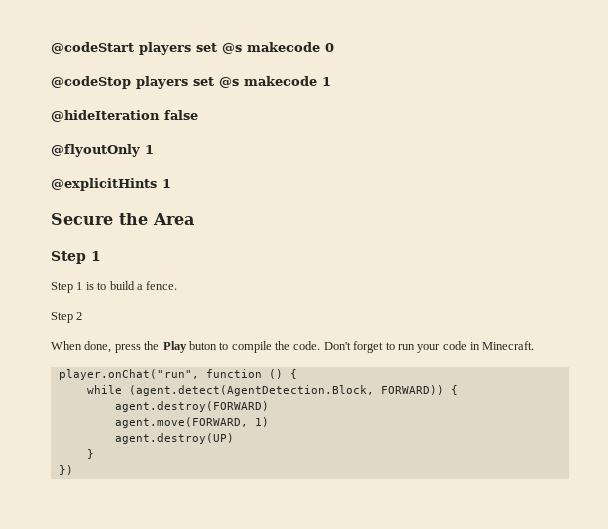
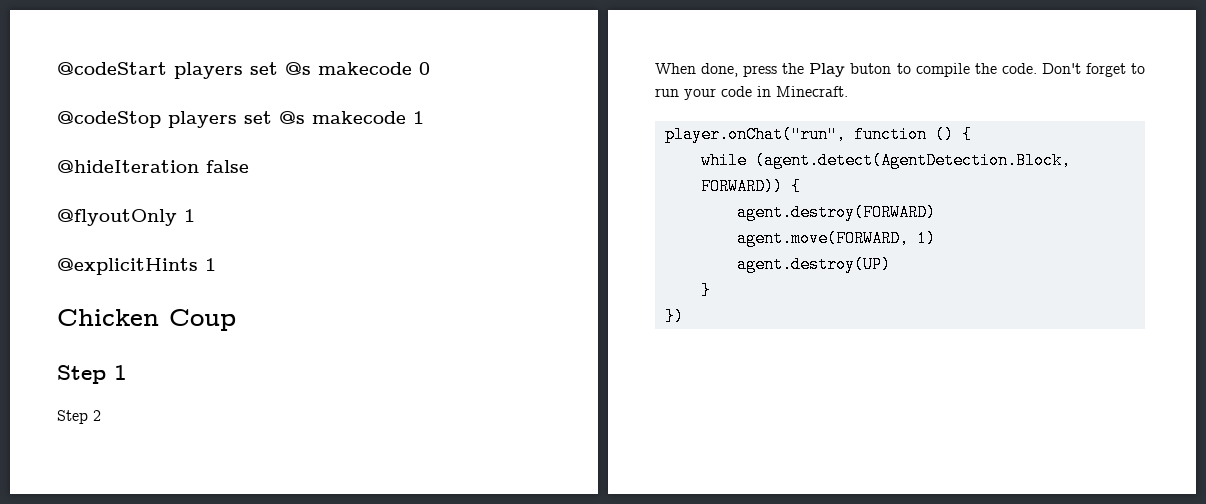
[51,213,194,225] [51,251,101,264] [51,281,178,293] Secure the Area // Step 1 // Step 1 is to build a fence. -> [57,309,236,331] [57,365,127,384] Chicken Coup // Step 1

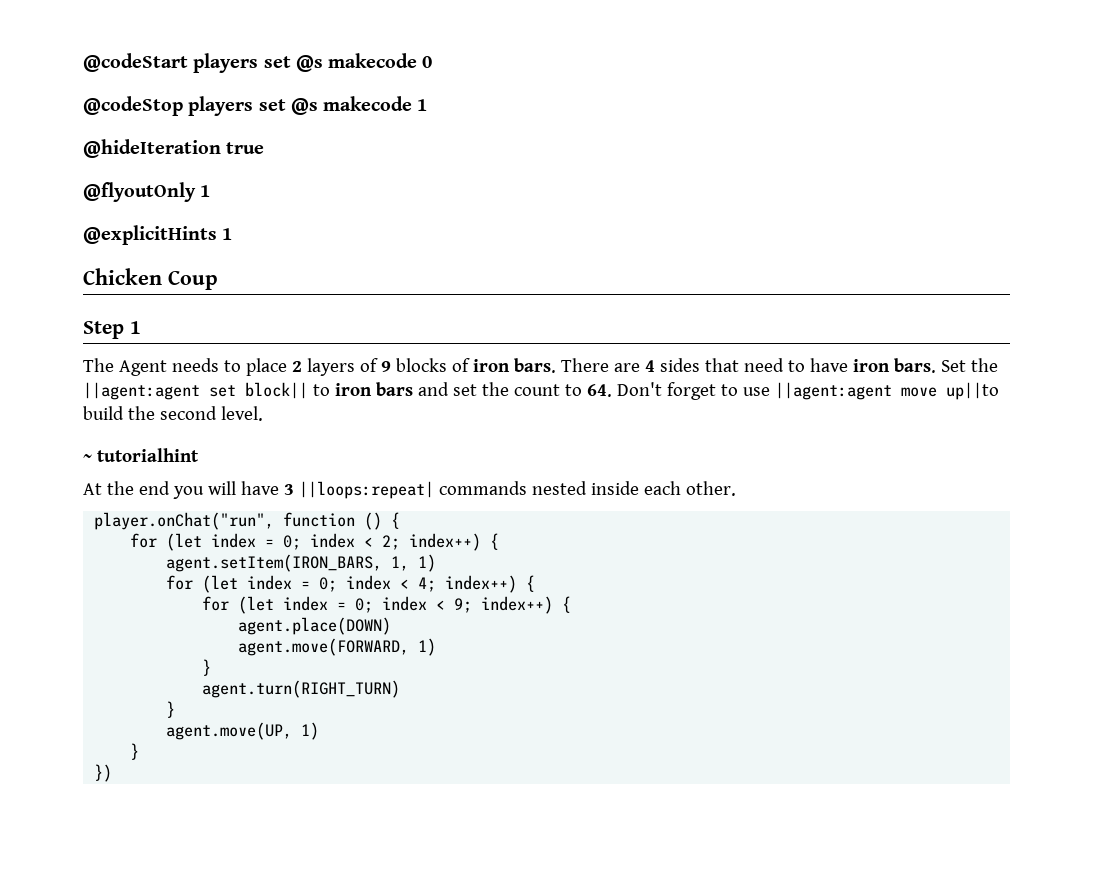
[206,160,249,173] false -> [226,142,265,154] true
[57,410,101,424] [655,63,1145,77] [655,86,848,100] [664,126,972,143] [700,152,1071,169] [700,178,801,195] [736,204,936,221] [736,230,936,247] [736,256,891,273] Step 2 // When done, press the Play buton to compile the code. Don't forget to run your code in Minecraft. // player.onChat("run", function () { // while (agent.detect(AgentDetection.Block, FORWARD)) { // agent.destroy(FORWARD) // agent.move(FORWARD, 1) // agent.destroy(UP) -> [83,358,998,376] [83,382,999,400] [83,406,263,421] [83,448,199,462] [83,481,736,499] [94,512,401,530] [130,533,500,551] [166,554,437,572] [166,575,536,593] [202,596,572,614] [238,617,392,635] [238,638,437,656] [202,659,212,676] [202,680,401,698] [166,701,176,718] [166,722,320,740] The Agent needs to place 2 layers of 9 blocks of iron bars. There are 4 sides that need to have iron bars. Set the ||agent:agent set block|| to iron bars and set the count to 64. Don't forget to use ||agent:agent move up||to build the second level. // ~ tutorialhint // At the end you will have 3 ||loops:repeat| commands nested inside each other. // player.onChat("run", function () { // for (let index = 0; index < 2; index++) { // agent.setItem(IRON_BARS, 1, 1) // for (let index = 0; index < 4; index++) { // for (let index = 0; index < 9; index++) { // agent.place(DOWN) // agent.move(FORWARD, 1) // } // agent.turn(RIGHT_TURN) // } // agent.move(UP, 1)

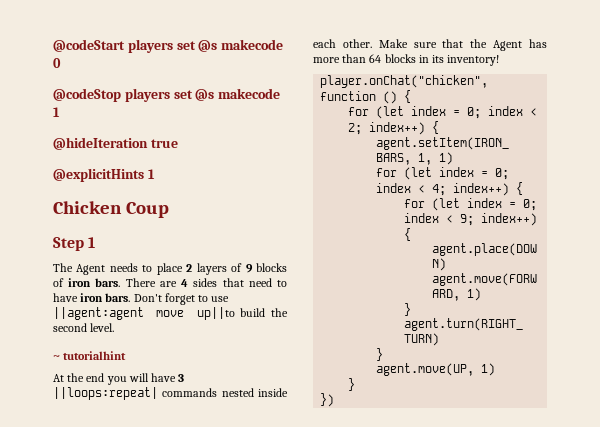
[83,182,211,202] // @flyoutOnly 1 -> (178, 143) none
[940,358,998,372] [83,382,612,400] Set the ||agent:agent set block|| to iron bars and set the count to 64. -> (131, 297) none
[94,512,275,530] // player.onChat("run", -> [378,39,547,51] [313,54,500,66] [320,75,489,88] Make sure that the Agent has more than 64 blocks in its inventory! // player.onChat("chicken",

